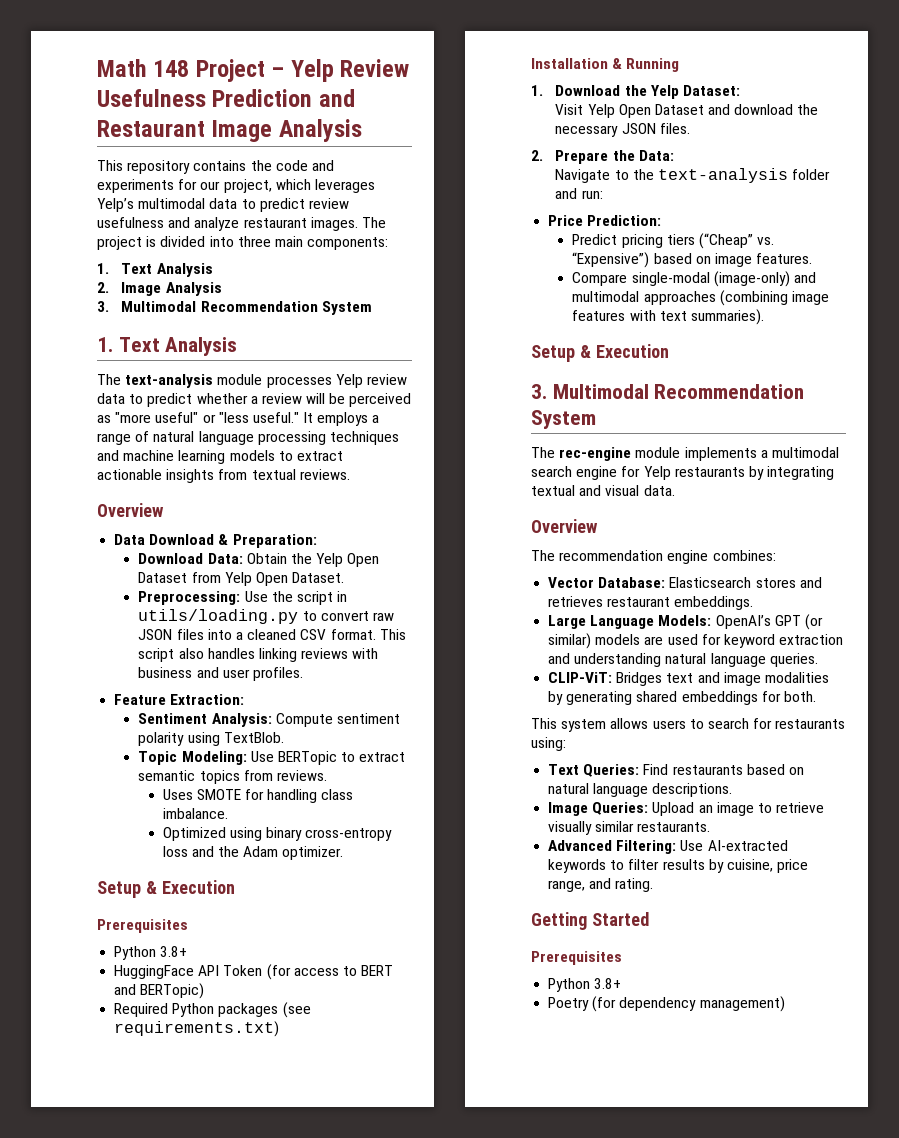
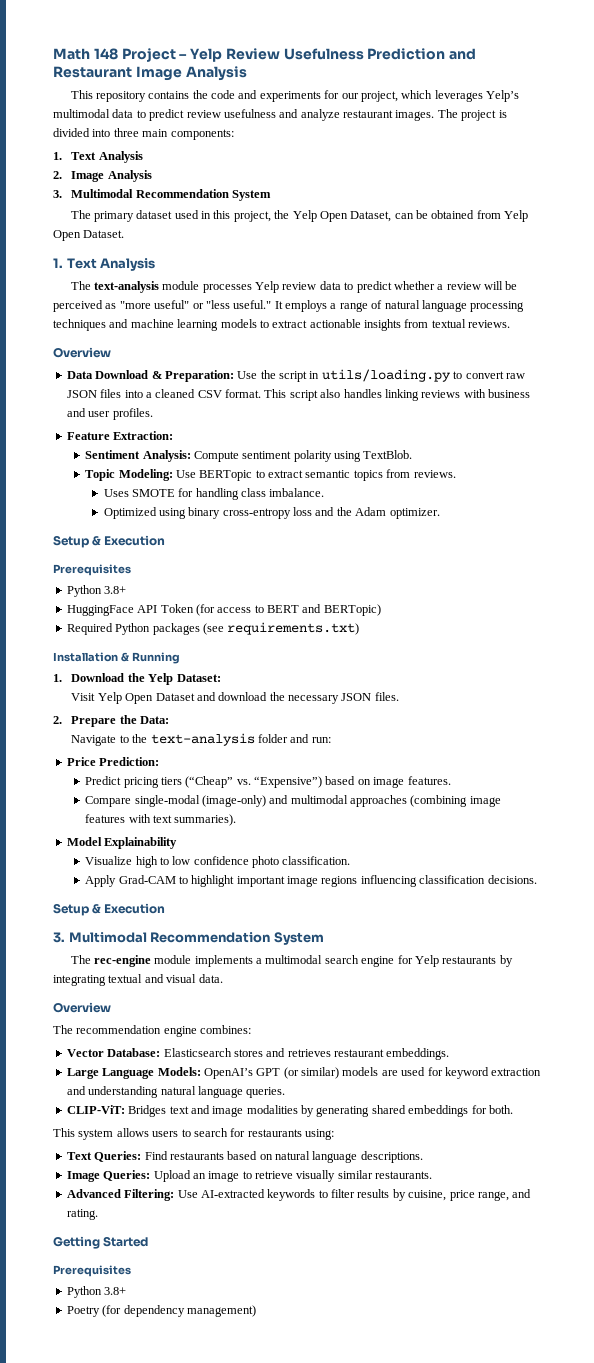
(372, 308) none -> [70,210,529,222] [53,230,125,241] // The primary dataset used in this project, the Yelp Open Dataset, can be obtained from Yelp Open Dataset.
[138,553,380,567] [138,572,345,586] [138,591,241,605] // Download Data: Obtain the Yelp Open Dataset from Yelp Open Dataset. // Preprocessing: -> (234, 376) none
(764, 317) none -> [66,837,178,849] [85,856,351,868] [85,875,537,887] // Model Explainability // Visualize high to low confidence photo classification. // Apply Grad-CAM to highlight important image regions influencing classification decisions.

